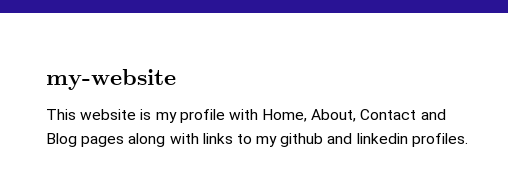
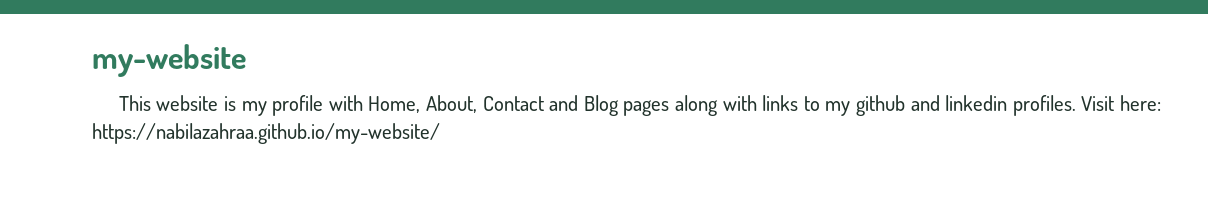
(468, 140) none -> [1081,95,1162,111] [92,123,440,144] Visit here: https://nabilazahraa.github.io/my-website/

